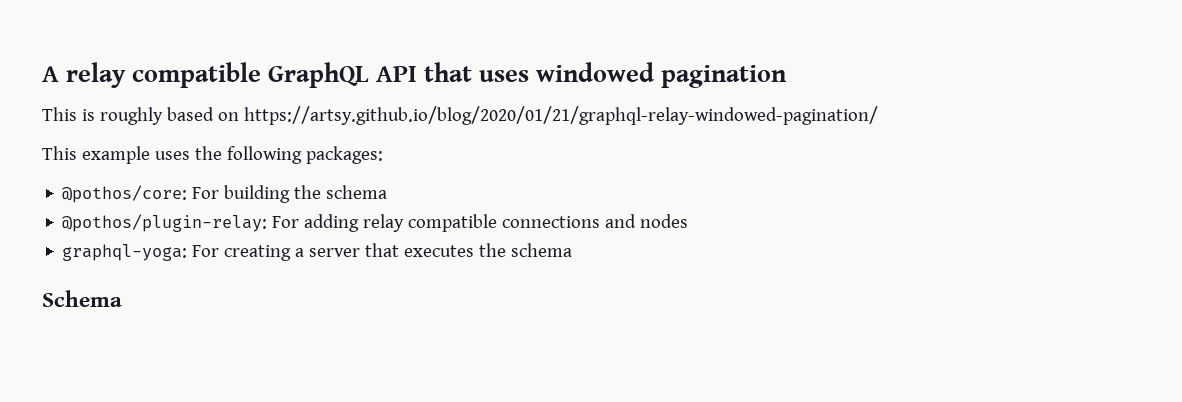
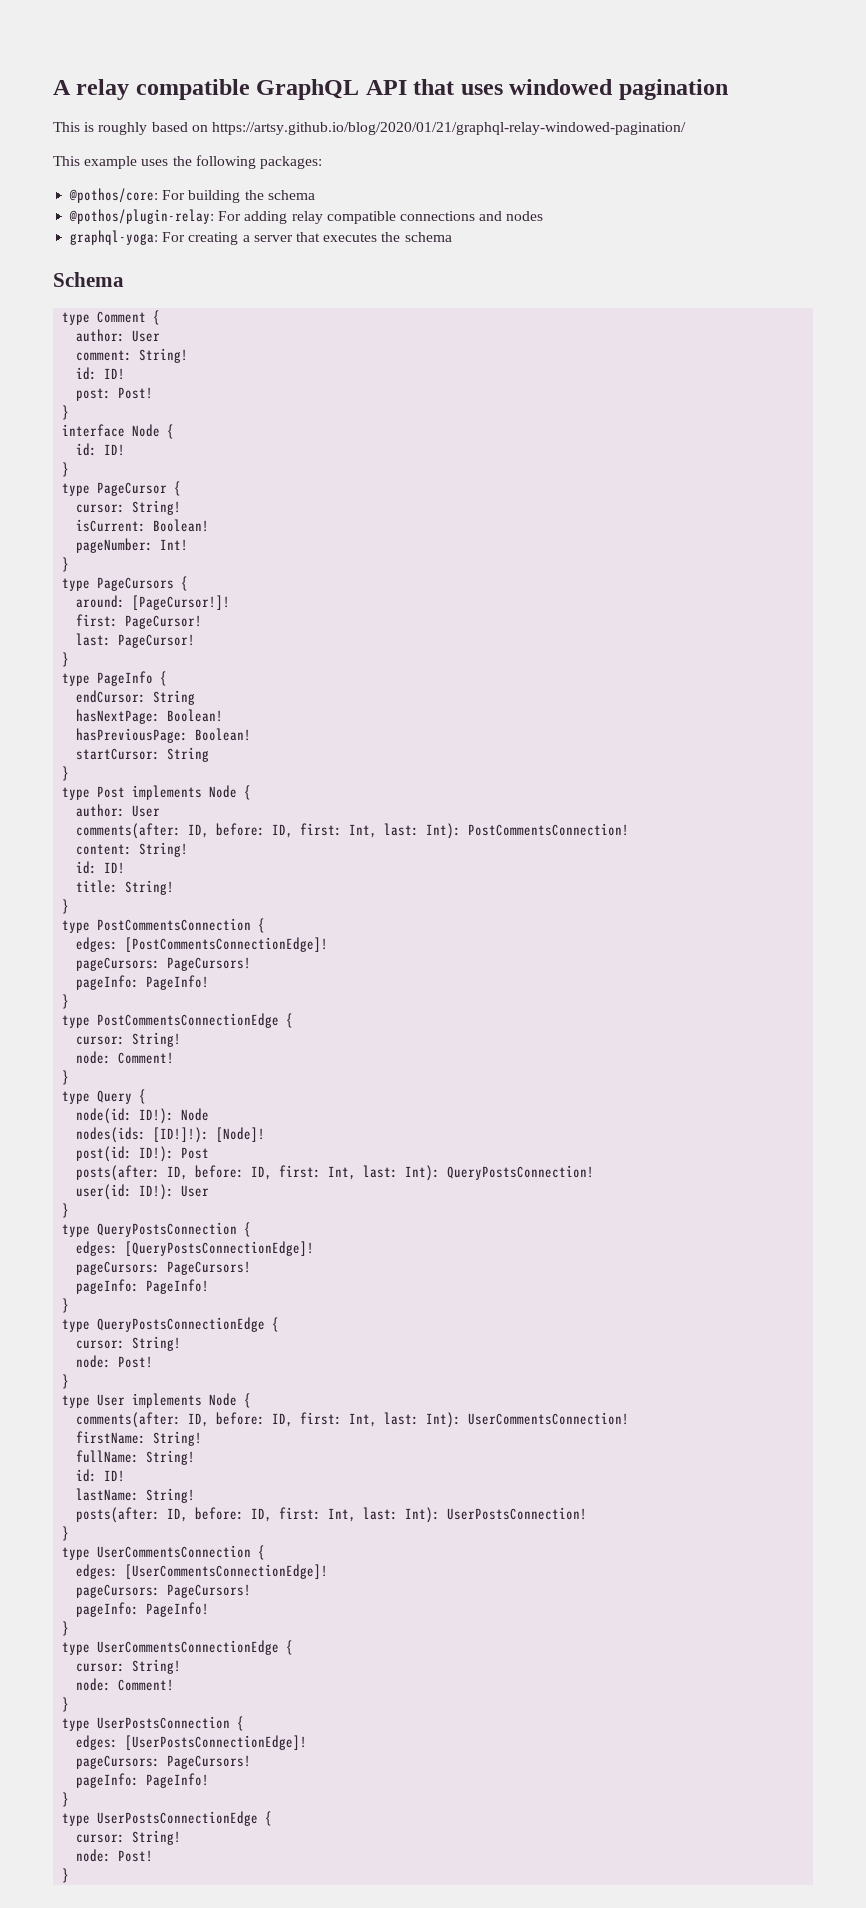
(122, 298) none -> [62,310,161,325] [76,329,161,342] [76,348,189,363] [76,367,126,380] [76,387,154,401] [62,405,70,420] [62,424,175,439] [76,443,126,456] [62,462,70,477] [62,481,182,496] [76,500,182,515] [76,519,210,532] [76,538,189,553] [62,557,70,572] [62,576,189,591] [76,595,231,610] [76,614,203,629] [76,633,196,648] [62,652,70,667] [62,671,168,686] [76,690,196,705] [76,709,224,724] [76,728,252,743] [76,747,210,762] [62,766,70,781] [62,785,252,800] [76,804,161,817] [76,823,630,839] [76,842,189,857] [76,861,126,874] [76,880,175,895] [62,899,70,914] [62,918,266,933] [76,937,329,952] [76,957,252,971] [76,975,210,990] [62,994,70,1009] [62,1013,294,1028] [76,1032,182,1047] [76,1051,175,1064] [62,1070,70,1085] [62,1089,147,1104] [76,1108,210,1124] [76,1127,266,1143] [76,1146,210,1162] [76,1165,595,1181] [76,1184,210,1200] [62,1203,70,1218] [62,1222,252,1237] [76,1241,315,1256] [76,1261,252,1275] [76,1279,210,1294] [62,1298,70,1313] [62,1317,280,1332] [76,1336,182,1351] [76,1355,154,1368] [62,1374,70,1389] [62,1393,252,1408] [76,1412,630,1428] [76,1431,203,1446] [76,1450,196,1465] [76,1469,126,1482] [76,1488,196,1503] [76,1507,588,1523] [62,1526,70,1541] [62,1545,266,1560] [76,1564,329,1579] [76,1584,252,1598] [76,1602,210,1617] [62,1621,70,1636] [62,1640,294,1655] [76,1659,182,1674] [76,1678,175,1691] [62,1697,70,1712] [62,1716,245,1731] [76,1735,308,1750] [76,1755,252,1769] [76,1773,210,1788] [62,1792,70,1807] [62,1811,273,1826] [76,1830,182,1845] [76,1849,154,1862] [62,1868,70,1883] // type Comment { // author: User // comment: String! // id: ID! // post: Post! // } // interface Node { // id: ID! // } // type PageCursor { // cursor: String! // isCurrent: Boolean! // pageNumber: Int! // } // type PageCursors { // around: [PageCursor!]! // first: PageCursor! // last: PageCursor! // } // type PageInfo { // endCursor: String // hasNextPage: Boolean! // hasPreviousPage: Boolean! // startCursor: String // } // type Post implements Node { // author: User // comments(after: ID, before: ID, first: Int, last: Int): PostCommentsConnection! // content: String! // id: ID! // title: String! // } // type PostCommentsConnection { // edges: [PostCommentsConnectionEdge]! // pageCursors: PageCursors! // pageInfo: PageInfo! // } // type PostCommentsConnectionEdge { // cursor: String! // node: Comment! // } // type Query { // node(id: ID!): Node // nodes(ids: [ID!]!): [Node]! // post(id: ID!): Post // posts(after: ID, before: ID, first: Int, last: Int): QueryPostsConnection! // user(id: ID!): User // } // type QueryPostsConnection { // edges: [QueryPostsConnectionEdge]! // pageCursors: PageCursors! // pageInfo: PageInfo! // } // type QueryPostsConnectionEdge { // cursor: String! // node: Post! // } // type User implements Node { // comments(after: ID, before: ID, first: Int, last: Int): UserCommentsConnection! // firstName: String! // fullName: String! // id: ID! // lastName: String! // posts(after: ID, before: ID, first: Int, last: Int): UserPostsConnection! // } // type UserCommentsConnection { // edges: [UserCommentsConnectionEdge]! // pageCursors: PageCursors! // pageInfo: PageInfo! // } // type UserCommentsConnectionEdge { // cursor: String! // node: Comment! // } // type UserPostsConnection { // edges: [UserPostsConnectionEdge]! // pageCursors: PageCursors! // pageInfo: PageInfo! // } // type UserPostsConnectionEdge { // cursor: String! // node: Post! // }

